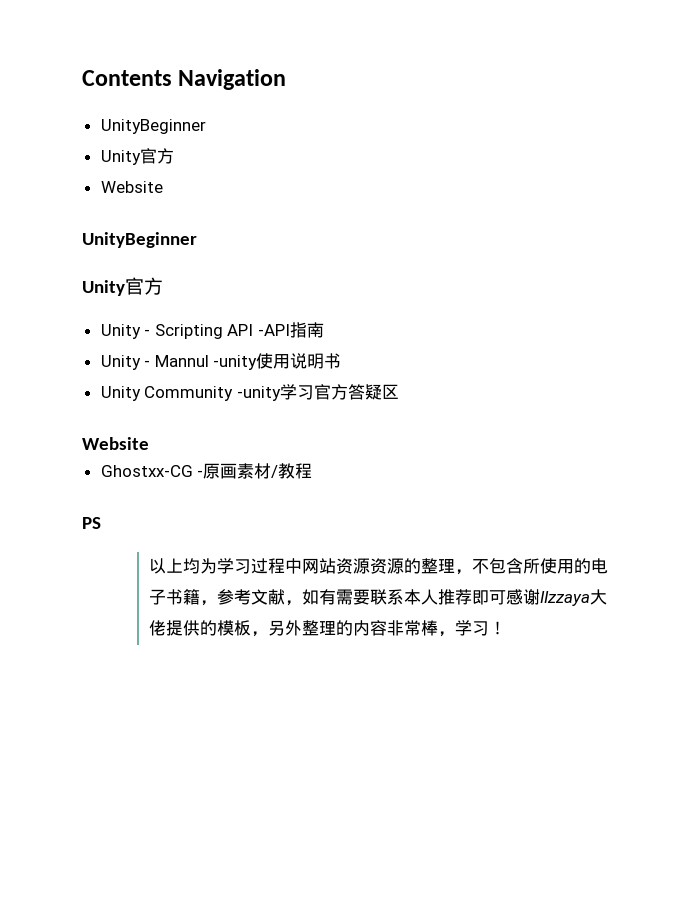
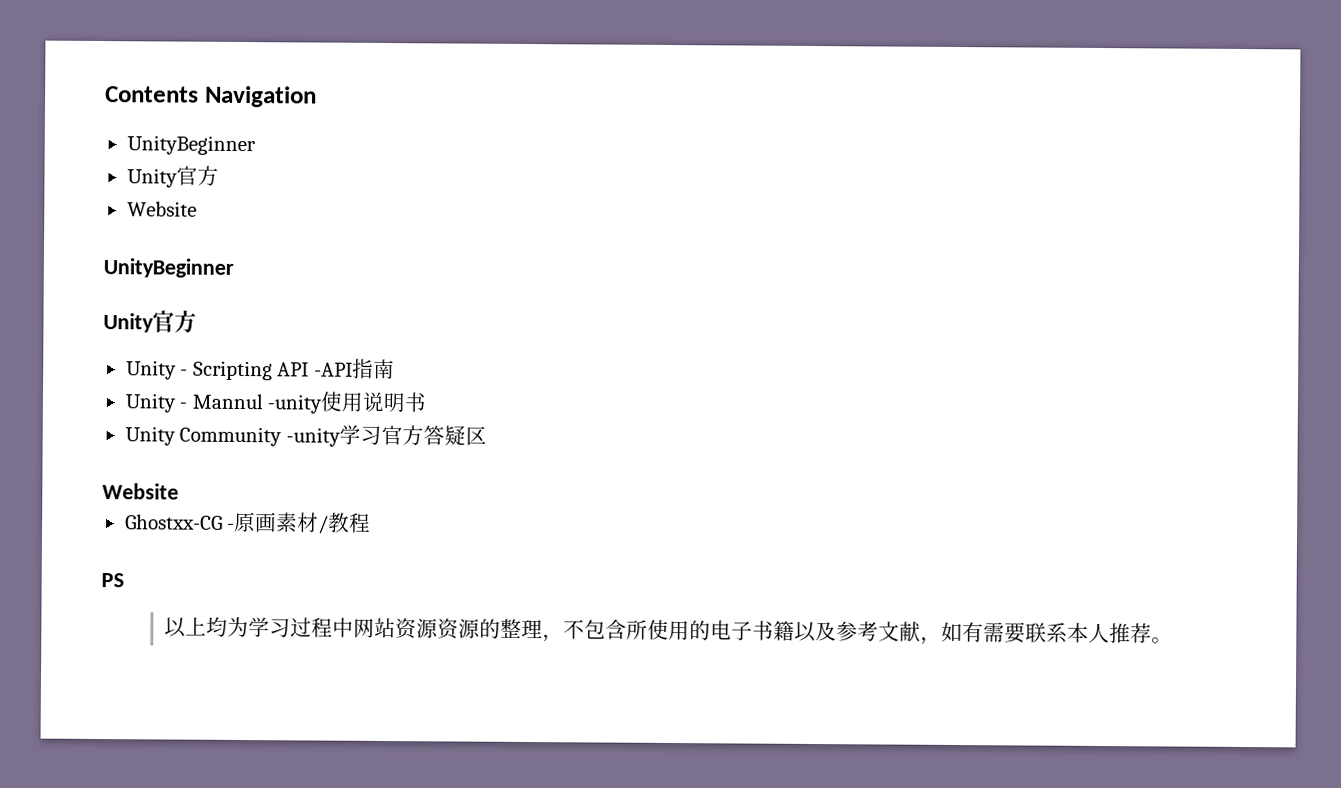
[199,600,217,606] ， -> [793,621,837,643] 以及
[471,589,607,606] [148,620,506,637] 即可感谢IIzzaya大佬提供的模板，另外整理的内容非常棒，学习！ -> [1150,637,1173,644] 。

